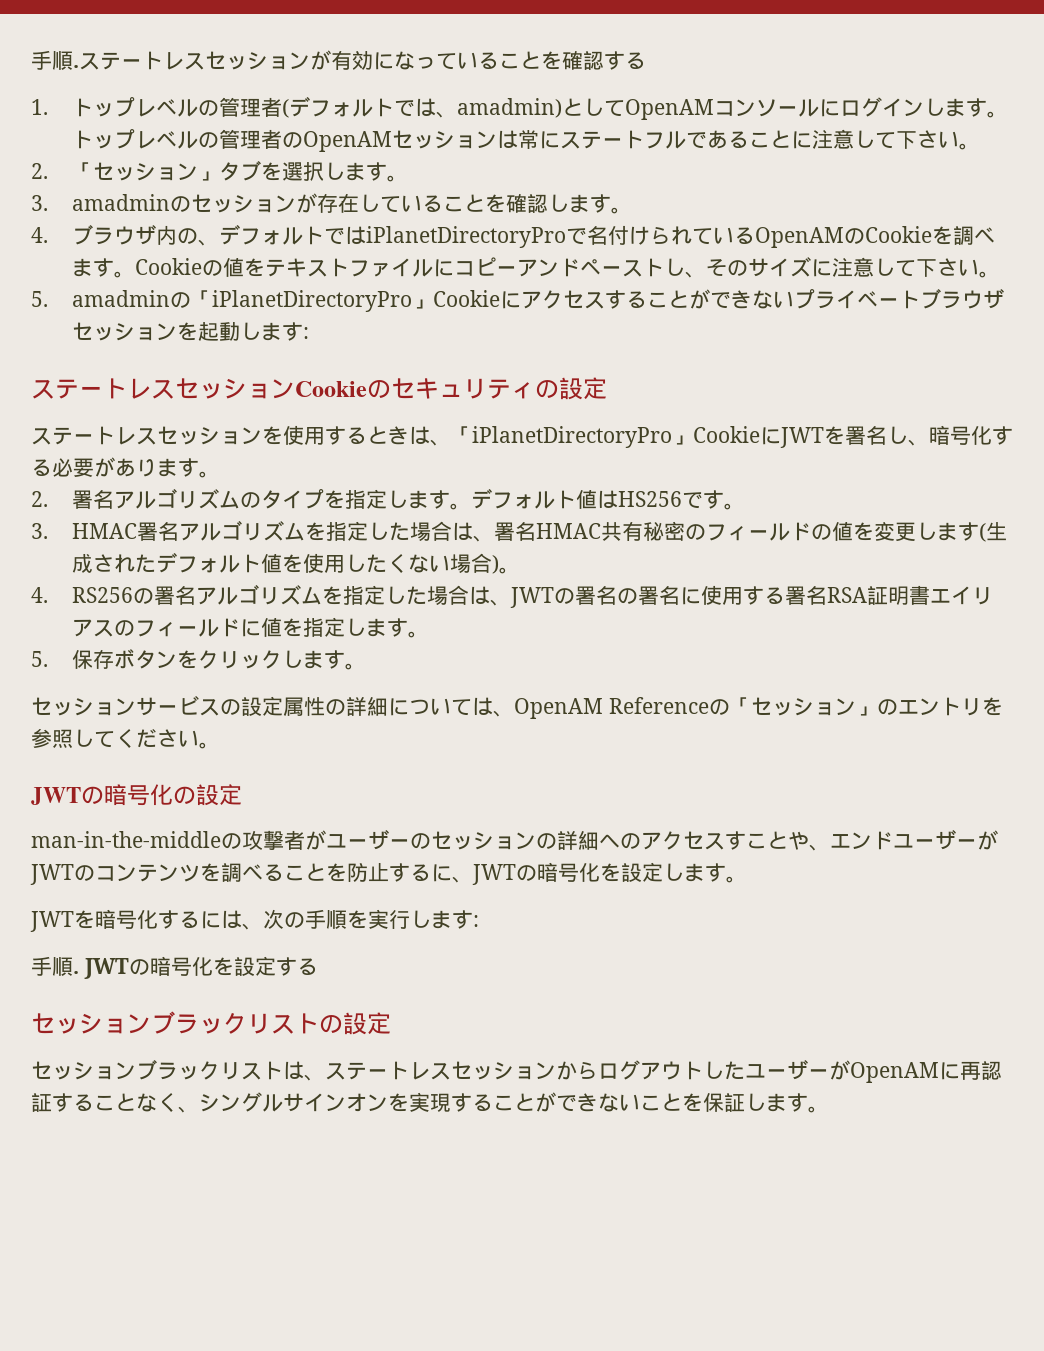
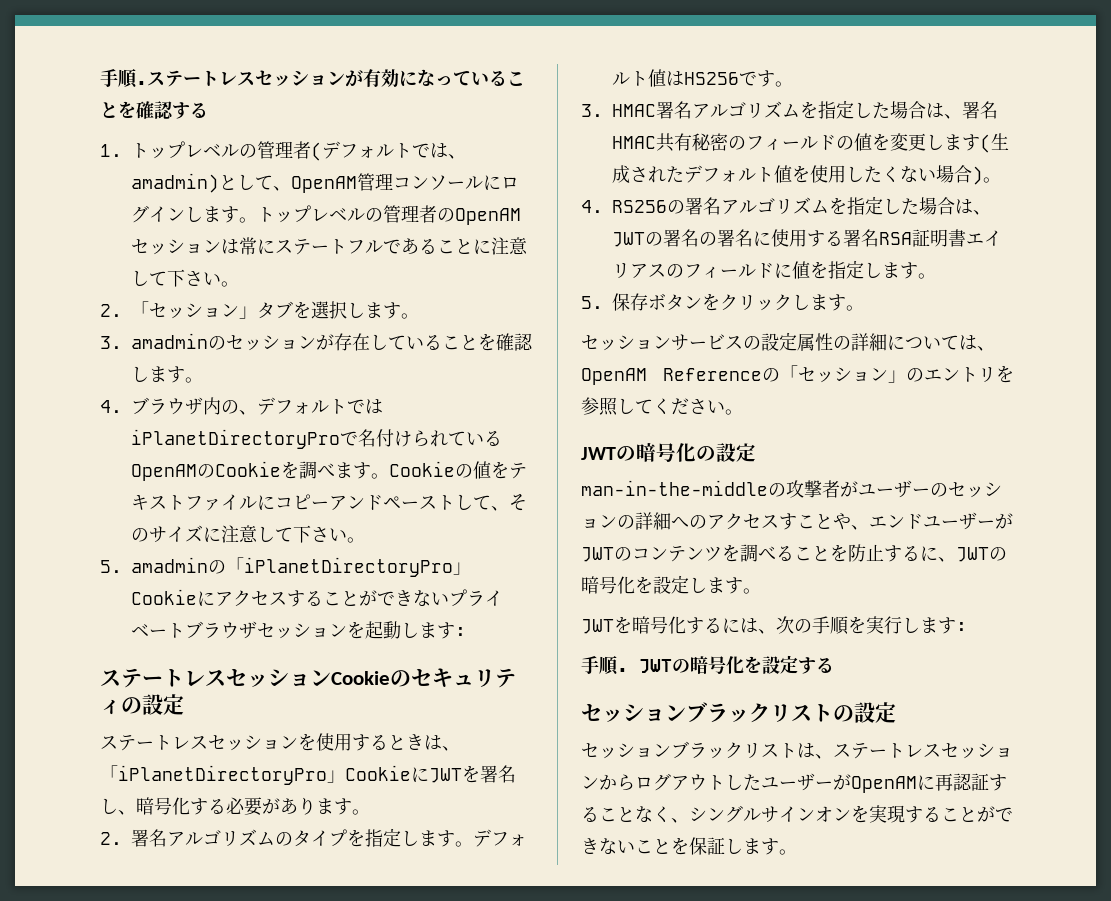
[625,99,715,120] OpenAM -> [273,173,393,193] 、OpenAM管理
(686, 267) none -> [473,495,491,510] て

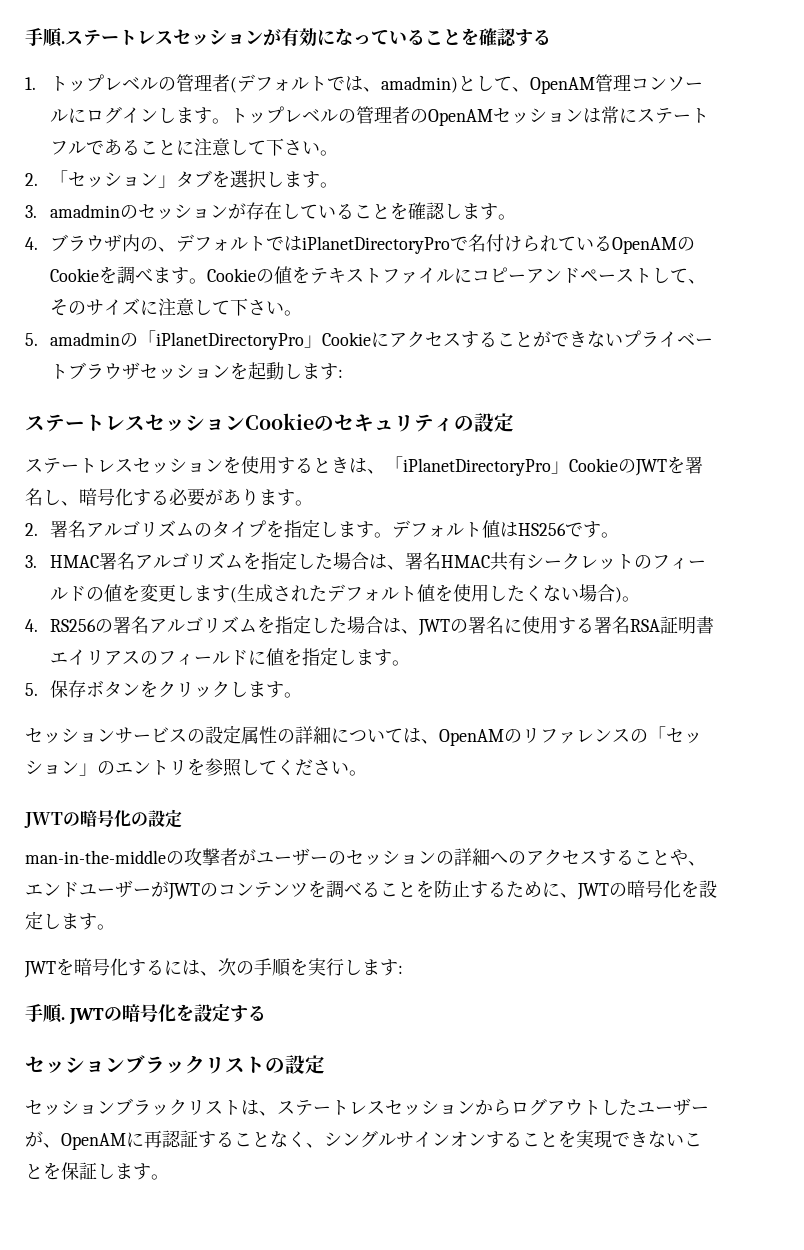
[411,767,429,782] に -> [618,459,636,473] の
[692,133,728,151] 秘密 -> [525,553,634,570] シークレット
[699,229,753,247] の署名 -> (504, 625) none
[663,368,762,381] Reference -> [504,728,630,744] のリファレンス
(797, 521) none -> [616,850,634,865] る
(920, 553) none -> [506,881,542,898] ため
(851, 782) none -> [43,1143,61,1148] 、
[851,805,995,823] を実現することが -> [486,1130,612,1148] することを実現

